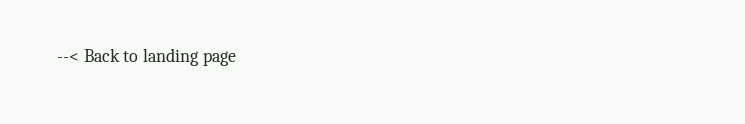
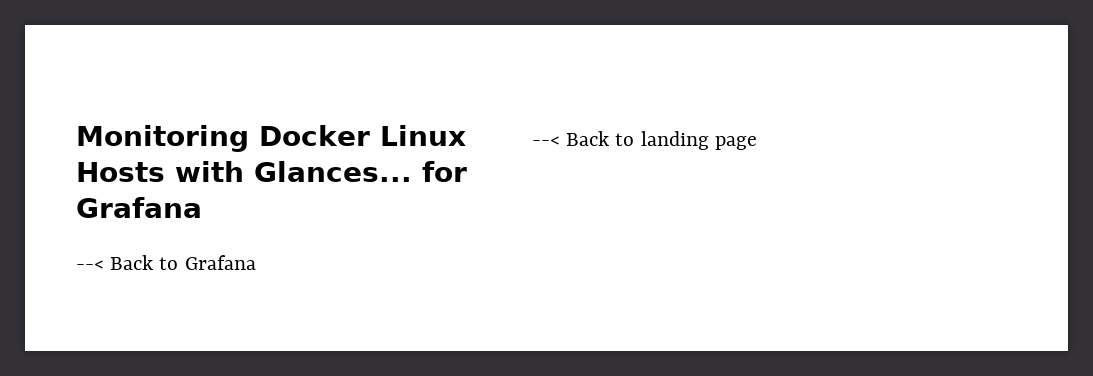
(57, 57) none -> [76,125,466,152] [76,161,467,182] [76,197,202,218] [76,255,256,270] Monitoring Docker Linux Hosts with Glances... for Grafana // --< Back to Grafana //

